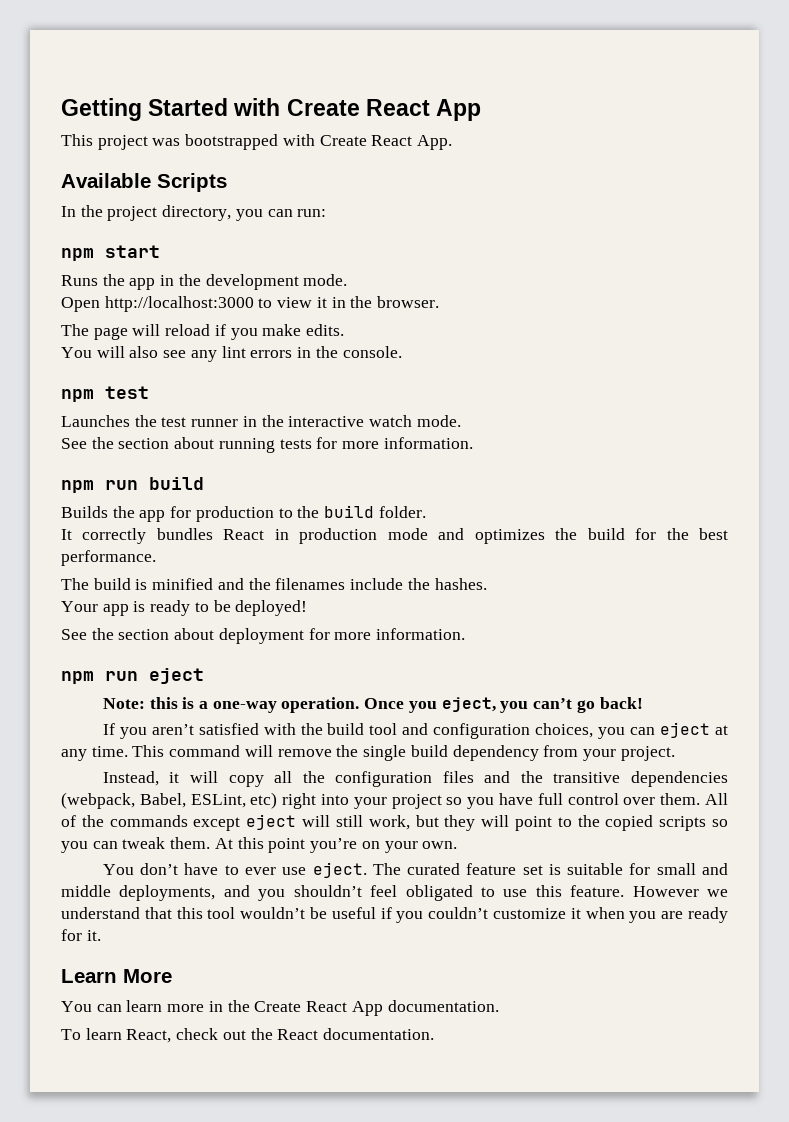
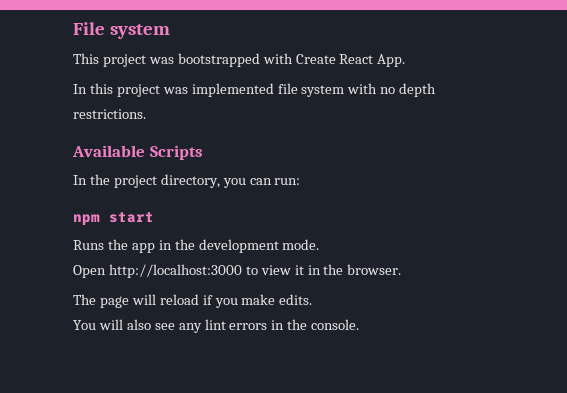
[61,98,482,121] Getting Started with Create React App -> [73,22,170,39] File system
(453, 142) none -> [73,83,437,97] [73,109,146,119] // In this project was implemented file system with no depth restrictions.
[61,386,149,402] [61,415,461,427] [61,437,473,453] [61,477,204,493] [61,505,426,522] [61,528,728,544] [61,550,156,566] [61,578,487,590] [61,600,308,616] [61,628,466,644] [61,668,204,684] [102,697,643,713] [102,722,728,739] [61,745,675,761] [102,771,728,787] [61,792,728,809] [61,814,728,831] [61,837,458,853] [102,862,728,878] [61,885,728,901] [61,907,728,923] [61,929,101,941] [61,969,172,983] [61,1000,499,1016] [61,1028,435,1043] // npm test // Launches the test runner in the interactive watch mode. // See the section about running tests for more information. // npm run build // Builds the app for production to the build folder. // It correctly bundles React in production mode and optimizes the build for the best performance. // The build is minified and the filenames include the hashes. // Your app is ready to be deployed! // See the section about deployment for more information. // npm run eject // Note: this is a one-way operation. Once you eject, you can’t go back! // If you aren’t satisfied with the build tool and configuration choices, you can eject at any time. This command will remove the single build dependency from your project. // Instead, it will copy all the configuration files and the transitive dependencies (webpack, Babel, ESLint, etc) right into your project so you have full control over them. All of the commands except eject will still work, but they will point to the copied scripts so you can tweak them. At this point you’re on your own. // You don’t have to ever use eject. The curated feature set is suitable for small and middle deployments, and you shouldn’t feel obligated to use this feature. However we understand that this tool wouldn’t be useful if you couldn’t customize it when you are ready for it. // Learn More // You can learn more in the Create React App documentation. // To learn React, check out the React documentation. -> (360, 324) none

